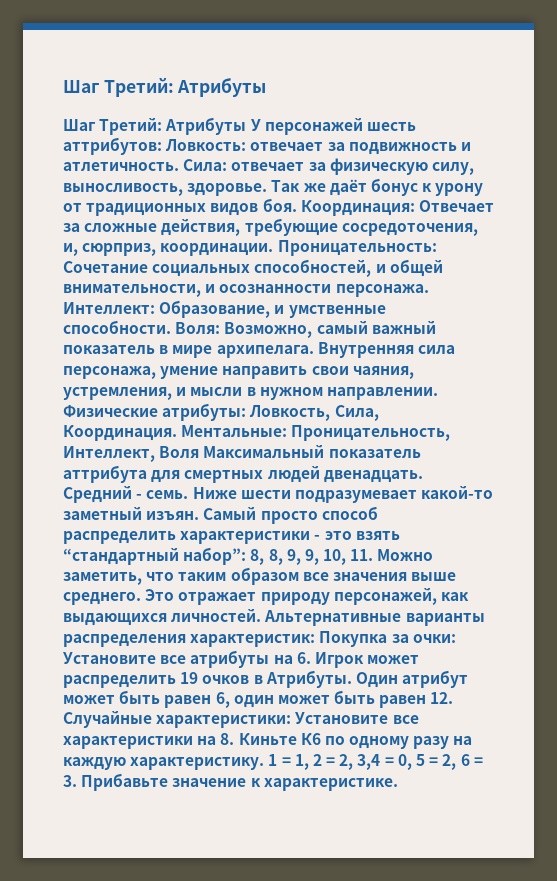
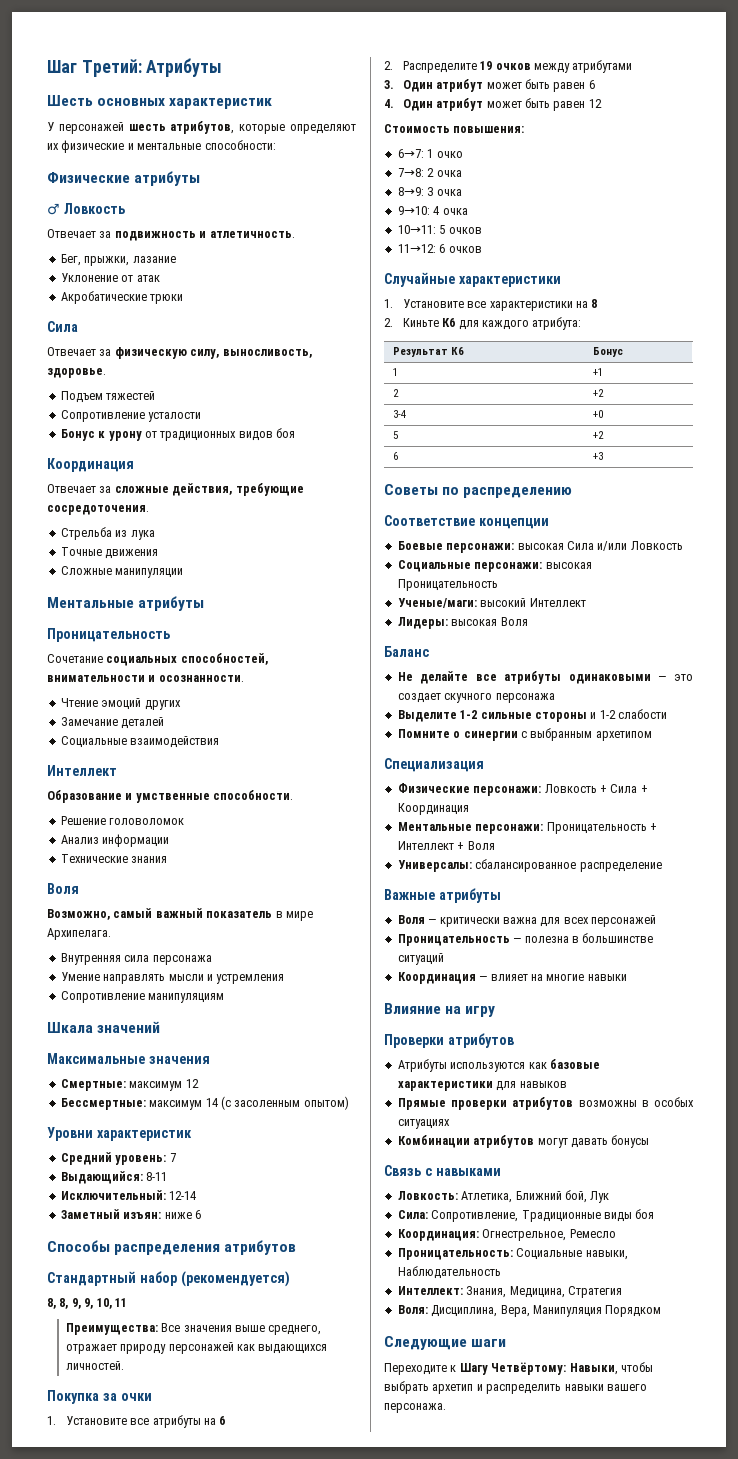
[63,117,416,135] [63,137,471,155] [63,159,305,171] Шаг Третий: Атрибуты У персонажей шесть аттрибутов: Ловкость: отвечает за подвижность и атлетичность. Сила: отвечает -> [47,95,273,109] [47,121,356,134] [47,140,276,153] [47,171,201,186] [47,203,125,215] [47,229,295,241] [60,254,176,266] [60,273,160,282] [60,291,184,304] [47,321,78,332] [47,347,96,356] Шесть основных характеристик // У персонажей шесть атрибутов, которые определяют их физические и ментальные способности: // Физические атрибуты // ♂ Ловкость // Отвечает за подвижность и атлетичность. // Бег, прыжки, лазание // Уклонение от атак // Акробатические трюки // Сила // Отвечает
[271,178,418,196] Так же даёт бонус -> [60,391,156,403] [60,410,202,422] [60,429,95,441] // Подъем тяжестей // Сопротивление усталости // Бонус
[262,198,415,216] боя. Координация: -> [276,428,295,438] [47,458,134,472] боя // Координация //
[341,223,478,236] [63,240,437,256] [63,259,443,277] [63,284,429,297] [63,300,386,318] [63,320,221,334] сосредоточения, и, сюрприз, координации. Проницательность: Сочетание социальных способностей, и общей внимательности, и осознанности персонажа. Интеллект: Образование, и умственные способности. Воля: -> [47,505,149,515] [60,527,155,540] [60,547,159,559] [60,566,184,578] [47,596,205,611] [47,628,170,642] [47,653,268,666] [47,675,244,682] [60,698,181,710] [60,717,165,729] [60,736,220,748] [47,765,117,776] [47,790,294,803] [60,816,185,825] [60,834,170,847] [60,854,168,863] [47,883,79,894] сосредоточения. // Стрельба из лука // Точные движения // Сложные манипуляции // Ментальные атрибуты // Проницательность // Сочетание социальных способностей, внимательности и осознанности. // Чтение эмоций других // Замечание деталей // Социальные взаимодействия // Интеллект // Образование и умственные способности. // Решение головоломок // Анализ информации // Технические знания // Воля //
[216,345,314,358] архипелага. -> [47,928,111,940] Архипелага. //
[63,366,414,379] [63,387,438,400] [63,403,379,421] [63,425,451,441] [63,445,421,462] [63,465,423,483] [63,486,494,503] [63,506,378,524] [63,531,400,544] [63,547,247,565] персонажа, умение направить свои чаяния, устремления, и мысли в нужном направлении. Физические атрибуты: Ловкость, Сила, Координация. Ментальные: Проницательность, Интеллект, Воля Максимальный показатель аттрибута для смертных людей двенадцать. Средний - семь. Ниже шести подразумевает какой-то заметный изъян. Самый просто способ распределить характеристики - это взять “стандартный набор”: -> [152,955,212,965] [60,972,285,984] [60,991,225,1003] [47,1021,161,1033] [47,1053,210,1064] [60,1079,199,1091] [60,1096,349,1110] [47,1127,192,1141] [60,1152,176,1165] [60,1171,168,1184] [60,1190,197,1200] [60,1209,201,1219] [47,1240,297,1255] [47,1271,290,1287] персонажа // Умение направлять мысли и устремления // Сопротивление манипуляциям // Шкала значений // Максимальные значения // Смертные: максимум 12 // Бессмертные: максимум 14 (с засоленным опытом) // Уровни характеристик // Средний уровень: 7 // Выдающийся: 8-11 // Исключительный: 12-14 // Заметный изъян: ниже 6 // Способы распределения атрибутов // Стандартный набор (рекомендуется) //
[350,549,434,561] [63,567,457,585] [63,589,175,605] 11. Можно заметить, что таким образом все значения выше среднего. Это -> [114,1298,127,1307] [65,1323,322,1335] 11 // Преимущества: Все значения выше среднего,
[333,588,437,605] персонажей, -> [168,1342,234,1354] персонажей
[264,610,485,626] [63,631,456,647] [63,650,420,668] [63,670,469,688] [63,690,454,708] [63,711,419,728] [63,733,473,749] [63,754,483,770] [63,773,398,791] Альтернативные варианты распределения характеристик: Покупка за очки: Установите все атрибуты на 6. Игрок может распределить 19 очков в Атрибуты. Один атрибут может быть равен 6, один может быть равен 12. Случайные характеристики: Установите все характеристики на 8. Киньте К6 по одному разу на каждую характеристику. 1 = 1, 2 = 2, 3,4 = 0, 5 = 2, 6 = 3. Прибавьте значение к характеристике. -> [47,1390,152,1404] [47,1415,226,1428] [384,60,633,73] [384,79,595,92] [384,98,602,111] [384,124,525,133] [397,149,463,158] [397,168,462,177] [397,187,462,196] [397,206,468,215] [397,225,482,234] [397,244,482,253] [384,272,561,287] [384,299,598,311] [384,317,582,330] [392,347,464,357] [592,347,623,357] [392,368,398,376] [592,368,603,376] [392,389,399,397] [592,389,604,397] [392,410,406,418] [592,410,603,418] [392,431,398,439] [592,431,604,439] [392,452,398,460] [592,452,603,460] [384,484,573,498] [384,515,549,529] [397,541,683,553] [397,560,592,572] [397,579,498,591] [397,598,586,608] [397,617,528,629] [384,646,429,657] [397,671,693,684] [397,693,555,703] [397,709,667,722] [397,728,652,741] [384,758,484,772] [397,783,648,796] [397,803,469,815] [397,822,657,834] [397,841,495,850] [397,859,662,872] [384,888,501,903] [397,915,656,927] [397,933,654,946] [397,953,444,965] [397,972,627,984] [384,1003,496,1017] [384,1033,514,1048] [397,1059,600,1072] [397,1081,567,1091] [397,1097,694,1110] [397,1119,450,1129] [397,1135,650,1148] [384,1165,501,1176] [397,1190,610,1203] [397,1209,655,1222] [397,1229,616,1241] [397,1248,628,1260] [397,1266,501,1279] [397,1286,622,1298] [397,1305,662,1317] [384,1336,507,1350] [384,1362,653,1375] [384,1381,647,1394] [384,1403,446,1413] // Покупка за очки // 1. Установите все атрибуты на 6 // 2. Распределите 19 очков между атрибутами // 3. Один атрибут может быть равен 6 // 4. Один атрибут может быть равен 12 // Стоимость повышения: // 6→7: 1 очко // 7→8: 2 очка // 8→9: 3 очка // 9→10: 4 очка // 10→11: 5 очков // 11→12: 6 очков // Случайные характеристики // 1. Установите все характеристики на 8 // 2. Киньте К6 для каждого атрибута: // Результат К6 | Бонус // 1 | +1 // 2 | +2 // 3-4 | +0 // 5 | +2 // 6 | +3 // Советы по распределению // Соответствие концепции // Боевые персонажи: высокая Сила и/или Ловкость // Социальные персонажи: высокая Проницательность // Ученые/маги: высокий Интеллект // Лидеры: высокая Воля // Баланс // Не делайте все атрибуты одинаковыми — это создает скучного персонажа // Выделите 1-2 сильные стороны и 1-2 слабости // Помните о синергии с выбранным архетипом // Специализация // Физические персонажи: Ловкость + Сила + Координация // Ментальные персонажи: Проницательность + Интеллект + Воля // Универсалы: сбалансированное распределение // Важные атрибуты // Воля — критически важна для всех персонажей // Проницательность — полезна в большинстве ситуаций // Координация — влияет на многие навыки // Влияние на игру // Проверки атрибутов // Атрибуты используются как базовые характеристики для навыков // Прямые проверки атрибутов возможны в особых ситуациях // Комбинации атрибутов могут давать бонусы // Связь с навыками // Ловкость: Атлетика, Ближний бой, Лук // Сила: Сопротивление, Традиционные виды боя // Координация: Огнестрельное, Ремесло // Проницательность: Социальные навыки, Наблюдательность // Интеллект: Знания, Медицина, Стратегия // Воля: Дисциплина, Вера, Манипуляция Порядком // Следующие шаги // Переходите к Шагу Четвёртому: Навыки, чтобы выбрать архетип и распределить навыки вашего персонажа.

